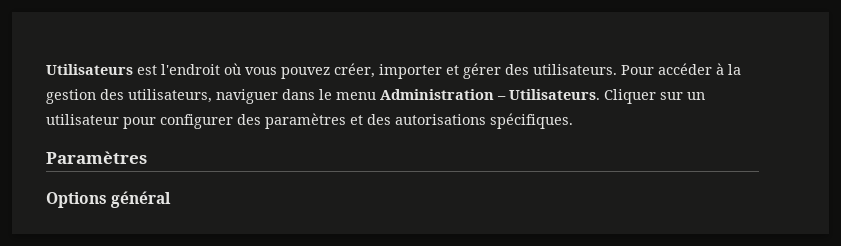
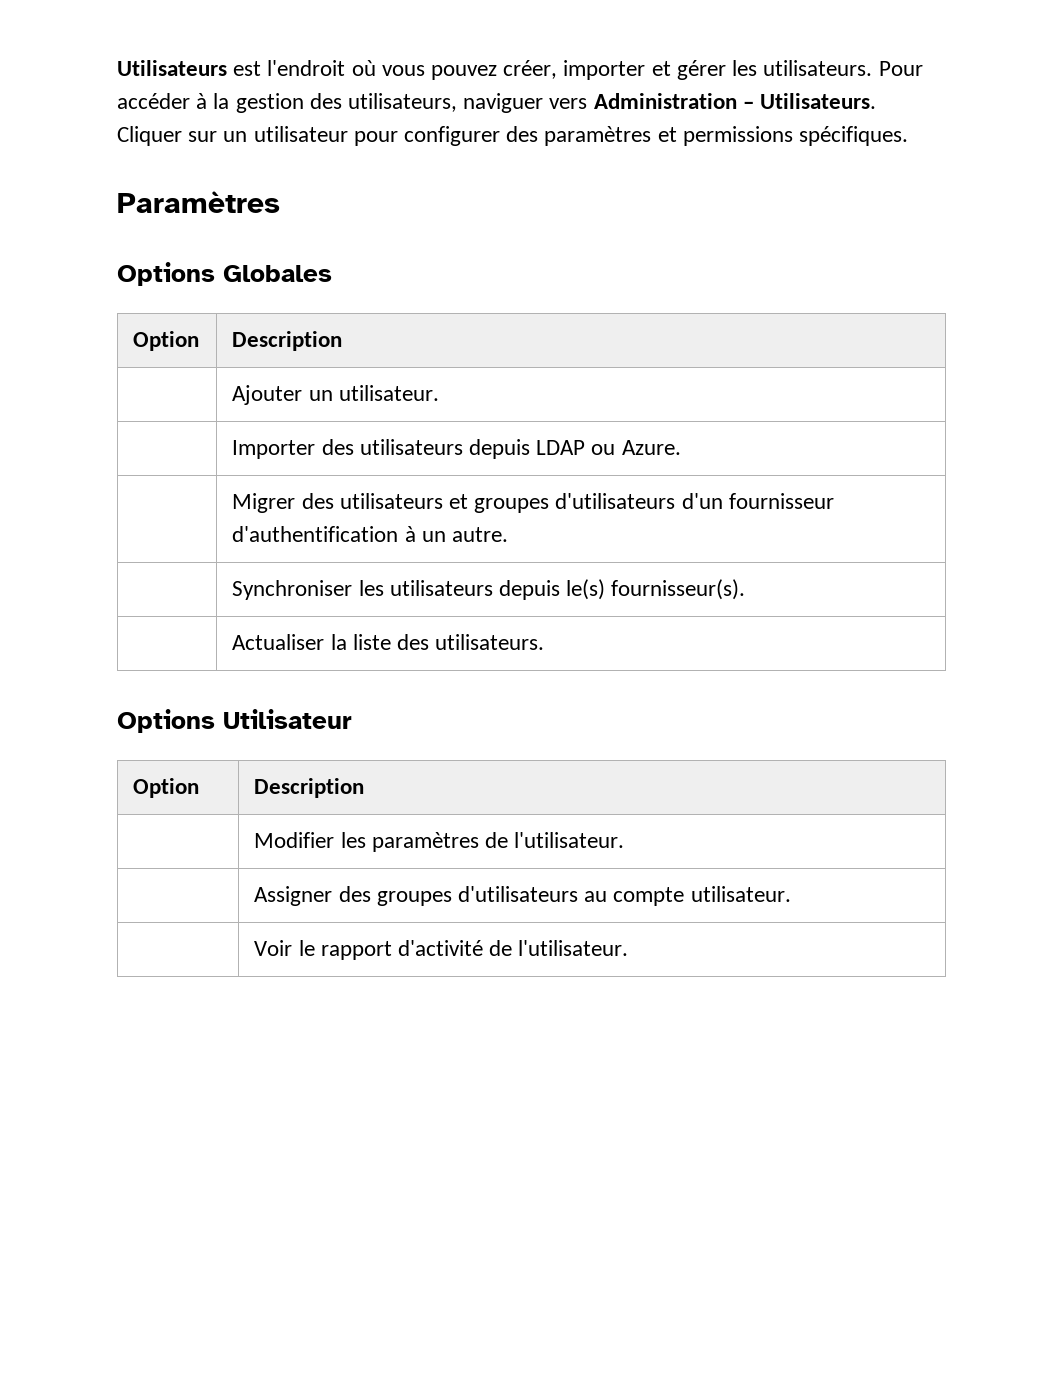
[505,64,529,75] des -> [732,60,758,76] les
[282,89,376,100] dans le menu -> [549,98,588,109] vers
[367,114,486,125] des autorisations -> [682,126,793,146] permissions
[111,191,172,208] général -> [223,265,332,282] [133,331,200,351] [232,331,343,351] [232,385,439,405] [232,439,681,459] [232,493,834,513] [232,526,509,542] [232,579,746,600] [232,634,545,650] [117,709,352,733] [133,778,200,798] [254,778,365,798] [254,832,625,852] [254,886,791,906] [254,940,629,960] Globales // Option | Description // | Ajouter un utilisateur. // | Importer des utilisateurs depuis LDAP ou Azure. // | Migrer des utilisateurs et groupes d'utilisateurs d'un fournisseur d'authentification à un autre. // | Synchroniser les utilisateurs depuis le(s) fournisseur(s). // | Actualiser la liste des utilisateurs. // Options Utilisateur // Option | Description // | Modifier les paramètres de l'utilisateur. // | Assigner des groupes d'utilisateurs au compte utilisateur. // | Voir le rapport d'activité de l'utilisateur.

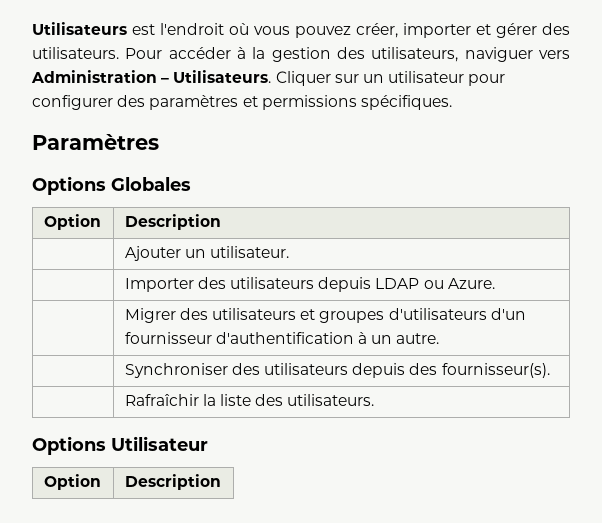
[732,60,758,76] les -> [542,23,570,35] des
[358,579,606,600] les utilisateurs depuis le(s) -> [231,363,438,378] des utilisateurs depuis des
[232,634,325,650] Actualiser -> [124,394,199,406] Rafraîchir
[254,832,625,852] [254,886,791,906] [254,940,629,960] // | Modifier les paramètres de l'utilisateur. // | Assigner des groupes d'utilisateurs au compte utilisateur. // | Voir le rapport d'activité de l'utilisateur. -> (221, 482) none

